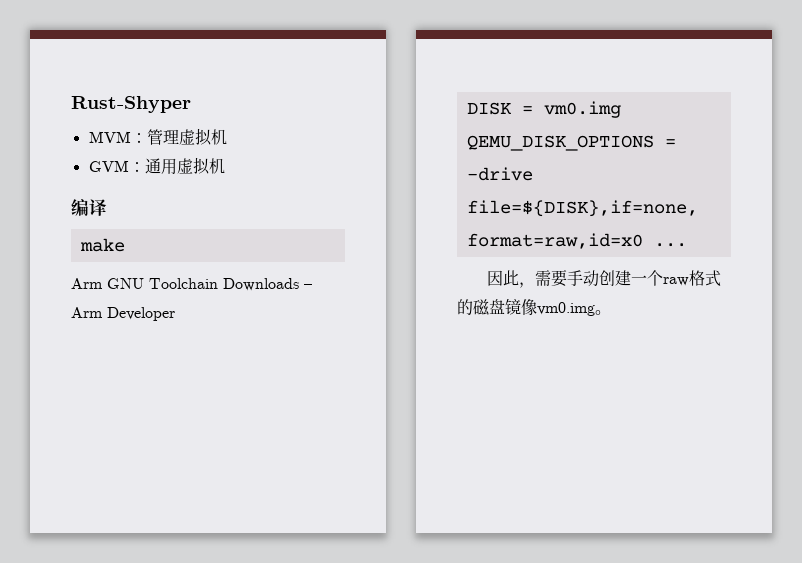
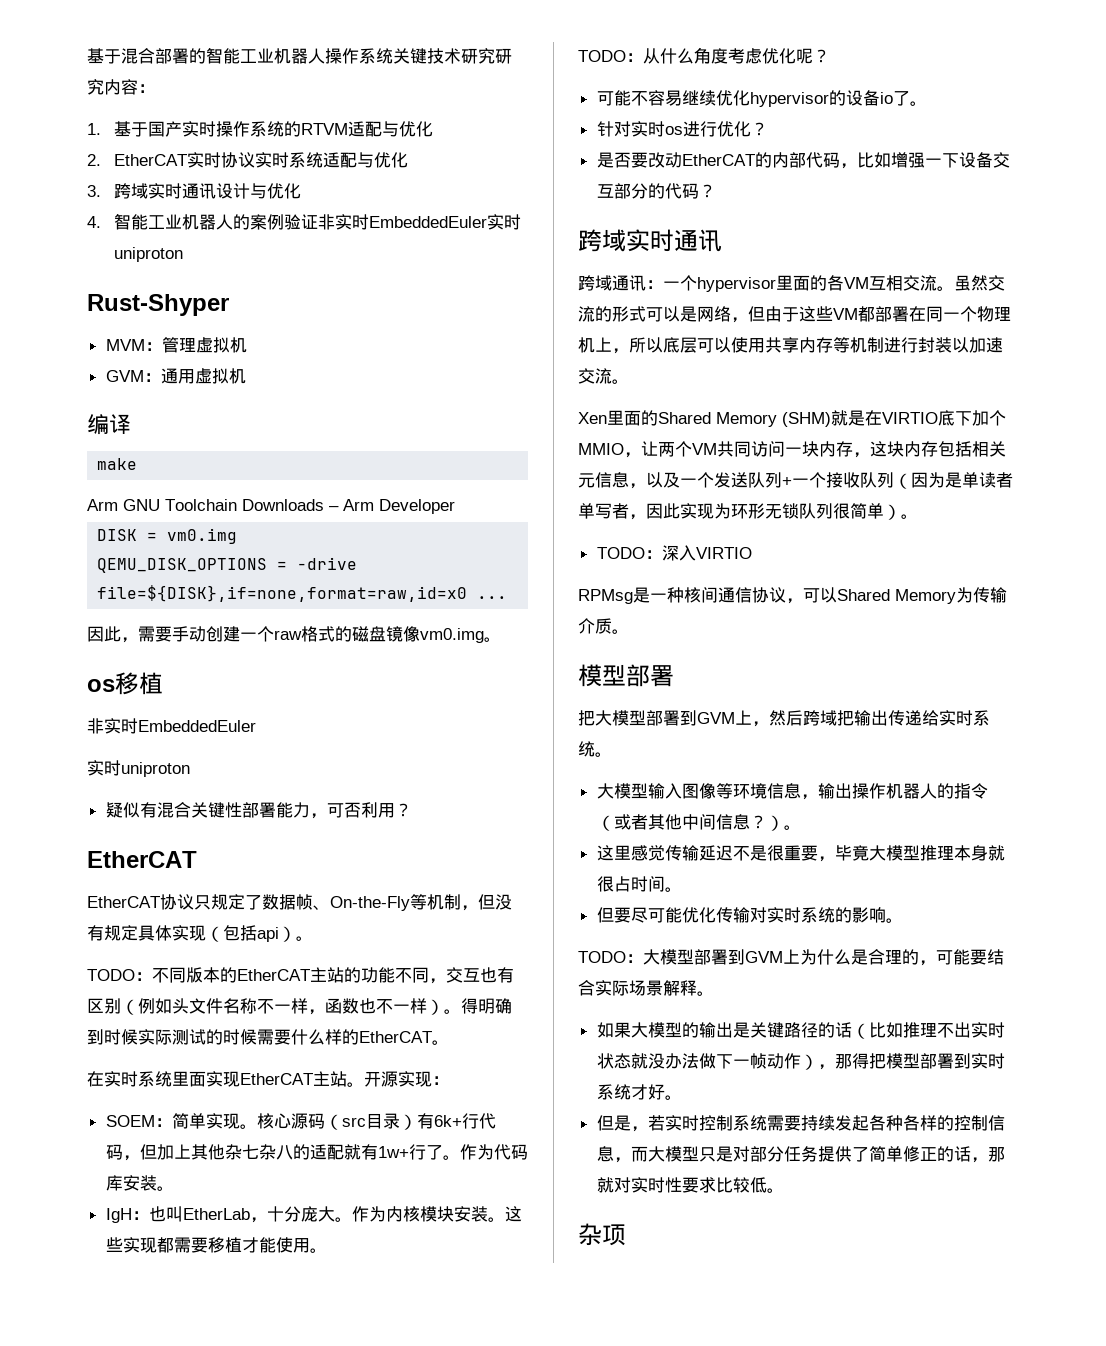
(71, 104) none -> [87,47,512,64] [87,79,155,95] [87,121,434,137] [87,152,409,168] [87,183,302,199] [87,213,522,230] [114,247,184,262] 基于混合部署的智能工业机器人操作系统关键技术研究研究内容： // 1.基于国产实时操作系统的RTVM适配与优化 // 2. EtherCAT实时协议实时系统适配与优化 // 3.跨域实时通讯设计与优化 // 4.智能工业机器人的案例验证非实时EmbeddedEuler实时uniproton //
(611, 312) none -> [87,672,163,695] [87,718,256,734] [87,760,190,777] [105,802,412,819] [87,851,197,868] [87,894,512,911] [87,925,313,942] [87,967,514,984] [87,998,512,1015] [87,1029,449,1045] [87,1071,449,1087] [105,1113,496,1130] [105,1144,528,1161] [105,1175,174,1191] [105,1206,522,1223] [105,1237,327,1253] [578,47,830,64] [596,90,927,107] [596,121,768,137] [596,152,1010,169] [596,183,716,199] [578,229,722,252] [578,275,1005,292] [578,306,1011,323] [578,337,1003,354] [578,368,629,384] [578,410,1006,427] [578,441,1006,458] [578,472,1013,489] [578,503,918,520] [596,545,752,561] [578,587,1007,604] [578,618,629,634] [578,664,674,687] [578,710,990,727] [578,741,612,757] [596,783,988,800] [596,814,801,831] [596,845,1005,862] [596,876,682,892] [596,907,903,923] [578,949,1004,966] [578,980,714,996] [596,1022,1005,1039] [596,1053,1005,1070] [596,1084,682,1100] [596,1115,1005,1132] [596,1146,1005,1163] [596,1177,784,1193] [578,1223,626,1246] // os移植 // 非实时EmbeddedEuler // 实时uniproton // 疑似有混合关键性部署能力，可否利用？ // EtherCAT // EtherCAT协议只规定了数据帧、On-the-Fly等机制，但没有规定具体实现（包括api）。 // TODO：不同版本的EtherCAT主站的功能不同，交互也有区别（例如头文件名称不一样，函数也不一样）。得明确到时候实际测试的时候需要什么样的EtherCAT。 // 在实时系统里面实现EtherCAT主站。开源实现： // SOEM：简单实现。核心源码（src目录）有6k+行代码，但加上其他杂七杂八的适配就有1w+行了。作为代码库安装。 // IgH：也叫EtherLab，十分庞大。作为内核模块安装。这些实现都需要移植才能使用。 // TODO：从什么角度考虑优化呢？ // 可能不容易继续优化hypervisor的设备io了。 // 针对实时os进行优化？ // 是否要改动EtherCAT的内部代码，比如增强一下设备交互部分的代码？ // 跨域实时通讯 // 跨域通讯：一个hypervisor里面的各VM互相交流。虽然交流的形式可以是网络，但由于这些VM都部署在同一个物理机上，所以底层可以使用共享内存等机制进行封装以加速交流。 // Xen里面的Shared Memory (SHM)就是在VIRTIO底下加个MMIO，让两个VM共同访问一块内存，这块内存包括相关元信息，以及一个发送队列+一个接收队列（因为是单读者单写者，因此实现为环形无锁队列很简单）。 // TODO：深入VIRTIO // RPMsg是一种核间通信协议，可以Shared Memory为传输介质。 // 模型部署 // 把大模型部署到GVM上，然后跨域把输出传递给实时系统。 // 大模型输入图像等环境信息，输出操作机器人的指令（或者其他中间信息？）。 // 这里感觉传输延迟不是很重要，毕竟大模型推理本身就很占时间。 // 但要尽可能优化传输对实时系统的影响。 // TODO：大模型部署到GVM上为什么是合理的，可能要结合实际场景解释。 // 如果大模型的输出是关键路径的话（比如推理不出实时状态就没办法做下一帧动作），那得把模型部署到实时系统才好。 // 但是，若实时控制系统需要持续发起各种各样的控制信息，而大模型只是对部分任务提供了简单修正的话，那就对实时性要求比较低。 // 杂项

